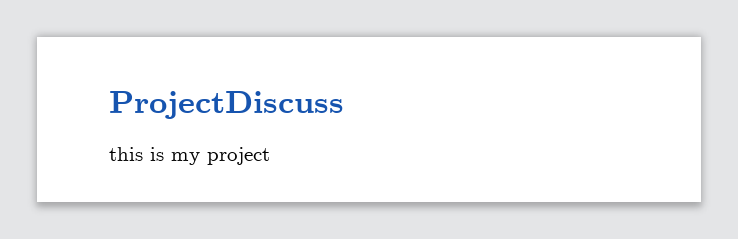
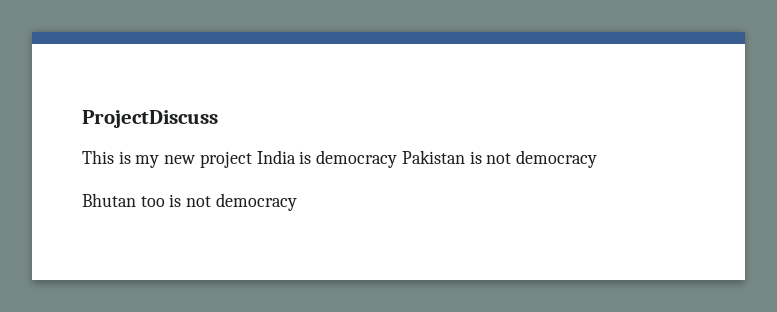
[109,147,143,161] this -> [82,150,114,164] This
[207,147,270,165] project -> [164,150,597,168] [82,193,297,211] new project India is democracy Pakistan is not democracy // Bhutan too is not democracy

